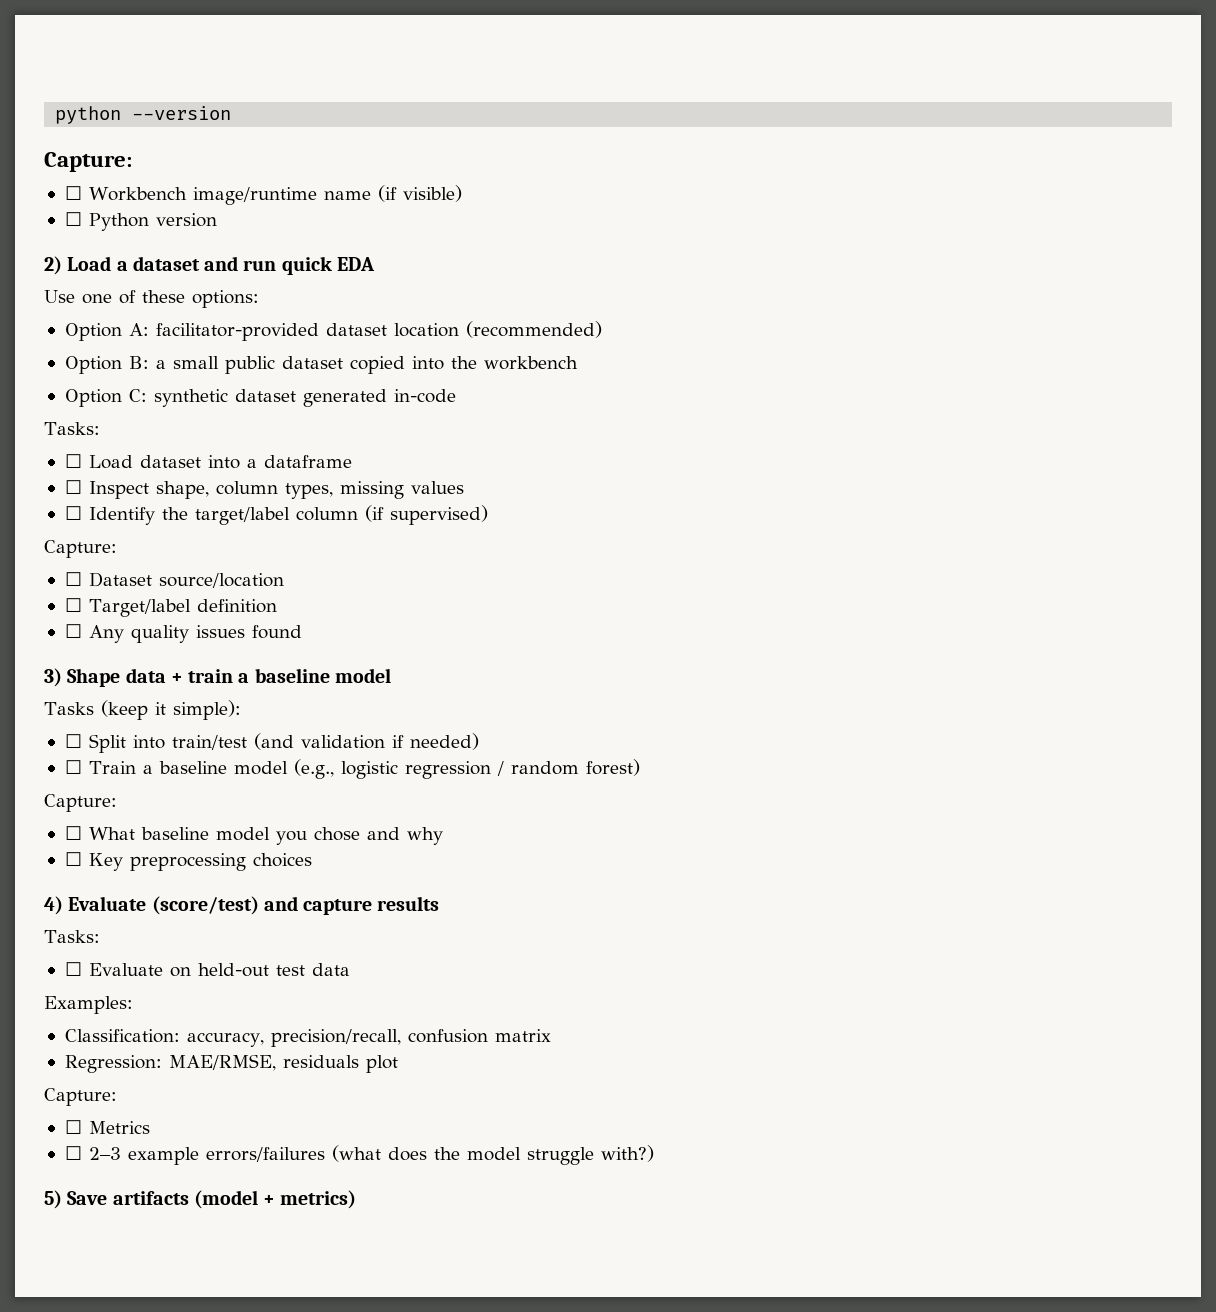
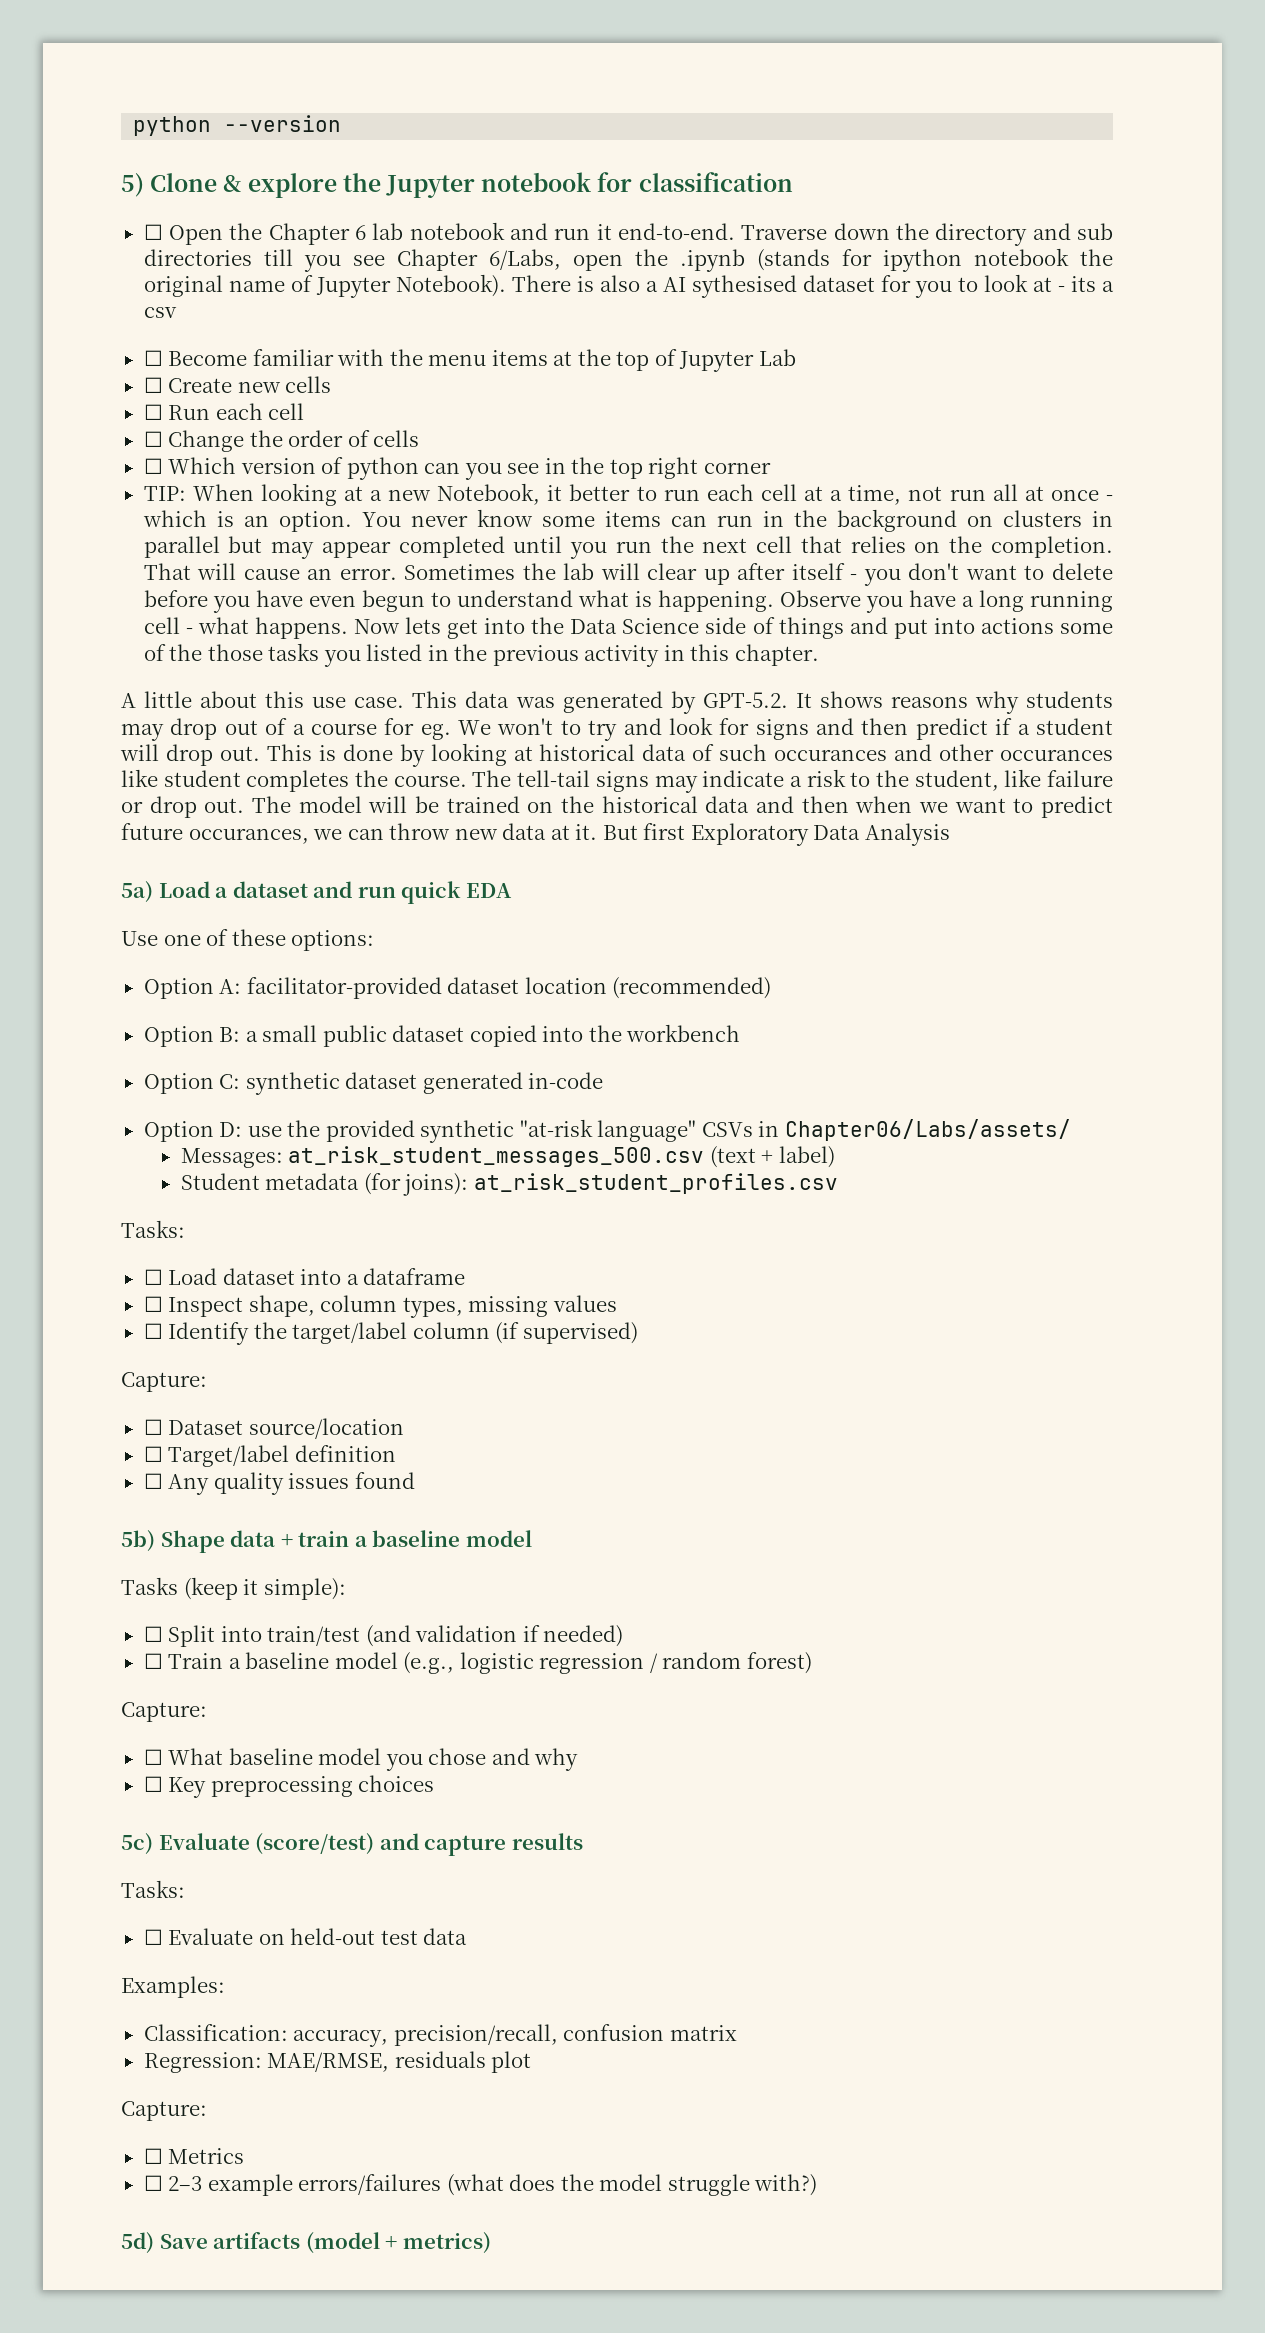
[44,152,132,172] [64,185,462,205] [64,212,217,231] [44,256,62,275] Capture: // ☐ Workbench image/runtime name (if visible) // ☐ Python version // 2) -> [121,172,793,198] [143,222,1114,246] [143,248,1114,272] [143,274,1114,298] [143,307,177,318] [143,349,796,372] [143,376,332,393] [143,403,305,420] [143,430,420,452] [143,457,771,480] [143,483,1113,506] [142,509,1114,532] [143,536,1113,559] [143,563,1113,586] [143,590,1113,613] [143,617,1113,639] [143,643,819,667] [121,691,1113,714] [121,717,1114,741] [120,743,1113,767] [121,769,1113,793] [121,796,1113,818] [121,823,950,846] [121,881,153,903] 5) Clone & explore the Jupyter notebook for classification // ☐ Open the Chapter 6 lab notebook and run it end-to-end. Traverse down the directory and sub directories till you see Chapter 6/Labs, open the .ipynb (stands for ipython notebook the original name of Jupyter Notebook). There is also a AI sythesised dataset for you to look at - its a csv // ☐ Become familiar with the menu items at the top of Jupyter Lab // ☐ Create new cells // ☐ Run each cell // ☐ Change the order of cells // ☐ Which version of python can you see in the top right corner // TIP: When looking at a new Notebook, it better to run each cell at a time, not run all at once - which is an option. You never know some items can run in the background on clusters in parallel but may appear completed until you run the next cell that relies on the completion. That will cause an error. Sometimes the lab will clear up after itself - you don't want to delete before you have even begun to understand what is happening. Observe you have a long running cell - what happens. Now lets get into the Data Science side of things and put into actions some of the those tasks you listed in the previous activity in this chapter. // A little about this use case. This data was generated by GPT-5.2. It shows reasons why students may drop out of a course for eg. We won't to try and look for signs and then predict if a student will drop out. This is done by looking at historical data of such occurances and other occurances like student completes the course. The tell-tail signs may indicate a risk to the student, like failure or drop out. The model will be trained on the historical data and then when we want to predict future occurances, we can throw new data at it. But first Exploratory Data Analysis // 5a)
(456, 396) none -> [143,1119,1071,1143] [180,1146,835,1168] [180,1173,838,1196] // Option D: use the provided synthetic "at-risk language" CSVs in Chapter06/Labs/assets/ // Messages: at_risk_student_messages_500.csv (text + label) // Student metadata (for joins): at_risk_student_profiles.csv
[44,668,62,687] 3) -> [121,1530,155,1552] 5b)
[44,896,63,915] 4) -> [121,1833,153,1855] 5c)
[44,1190,62,1209] 5) -> [121,2232,154,2254] 5d)

